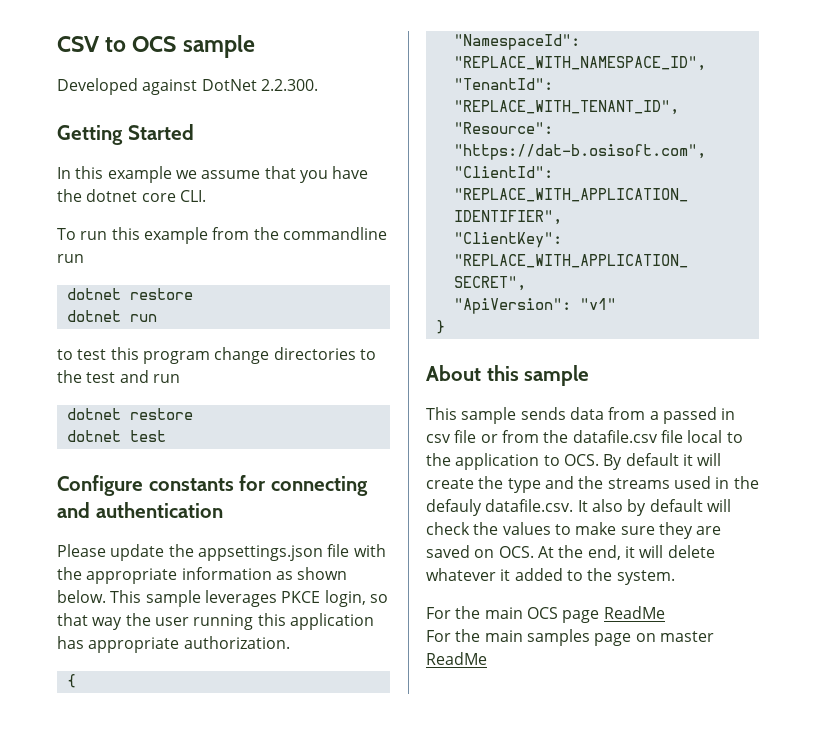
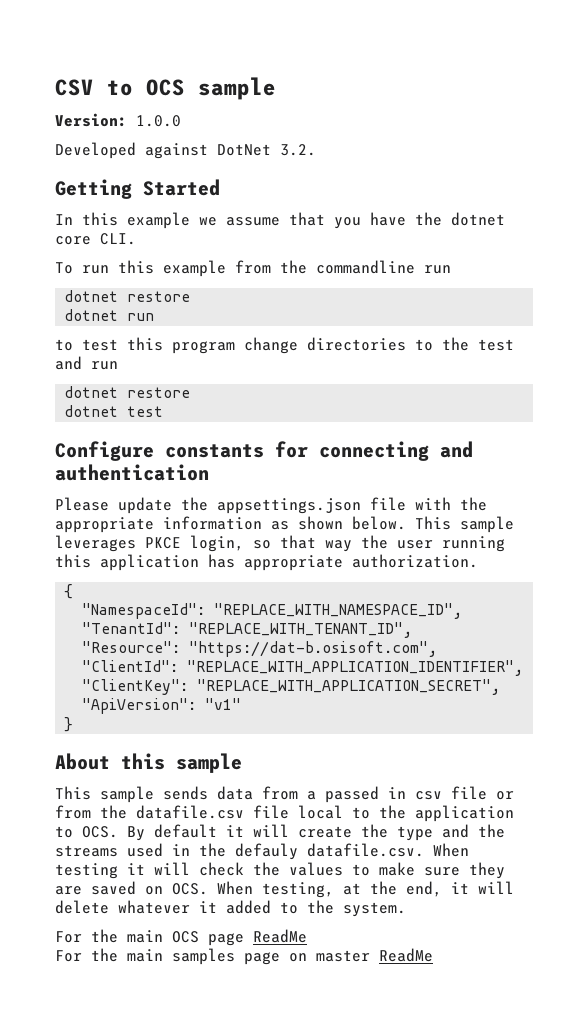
(255, 46) none -> [55,113,181,127] // Version: 1.0.0
[260,79,318,91] 2.2.300. -> [280,144,316,156] 3.2.
[577,499,703,516] It also by default -> [433,843,469,857] [55,863,145,879] When testing it
[537,546,554,558] At -> [217,881,361,898] When testing, at

